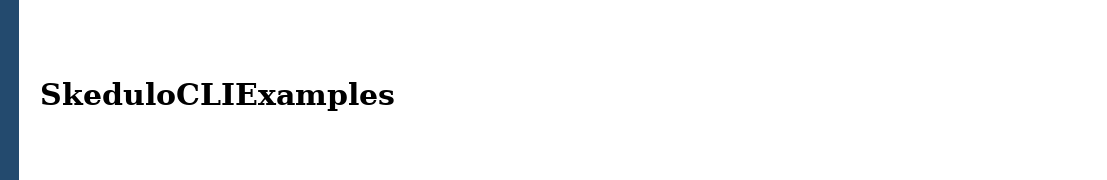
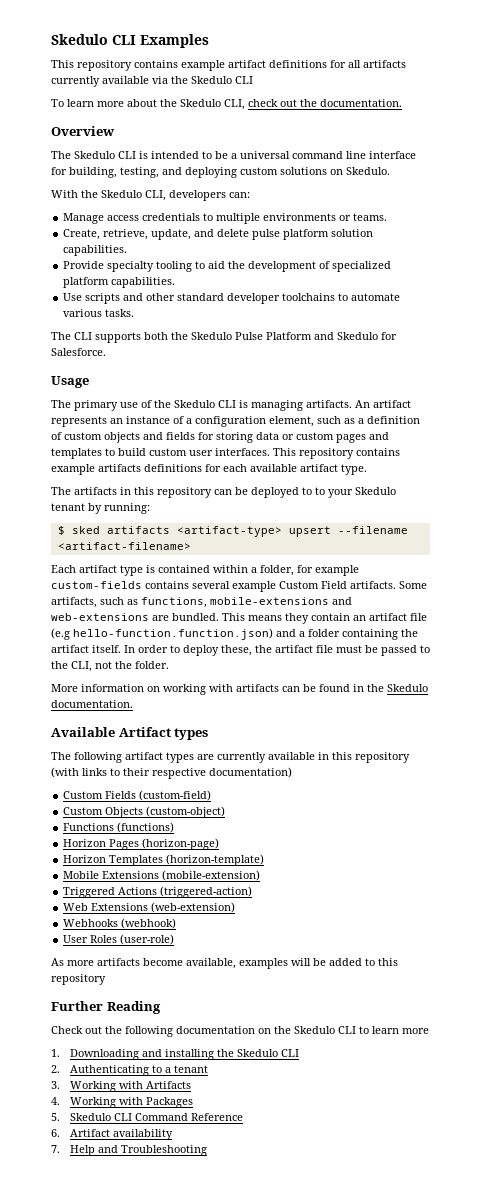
[40,82,395,111] SkeduloCLIExamples -> [51,34,209,48] [51,60,406,71] [51,76,253,87] [51,99,402,110] [51,126,115,136] [51,151,416,159] [51,167,390,178] [51,190,250,201] [63,213,388,224] [63,229,374,240] [63,245,128,256] [63,261,392,272] [63,277,176,288] [63,293,401,304] [63,309,135,317] [51,332,397,343] [51,348,106,356] [51,376,89,388] [51,400,411,411] [51,416,420,427] [51,432,389,443] [51,448,400,459] [51,464,367,475] [51,487,396,498] [51,503,150,514] [57,526,408,537] [57,542,191,550] [51,565,359,576] [51,581,427,592] [51,597,352,608] [51,613,427,624] [51,628,418,640] [51,645,430,656] [51,661,169,672] [51,684,428,695] [51,700,133,708] [51,727,209,740] [51,752,410,763] [51,767,292,779] [63,790,212,801] [63,806,226,818] [63,822,175,833] [63,838,220,850] [63,854,265,866] [63,870,261,881] [63,886,253,898] [63,902,236,913] [63,918,177,929] [63,934,175,945] [51,958,398,969] [51,974,106,985] [51,1001,161,1014] [51,1026,429,1037] [51,1049,300,1060] [51,1065,209,1076] [51,1081,192,1092] [51,1097,194,1108] [51,1113,244,1121] [51,1129,174,1140] [51,1145,208,1156] Skedulo CLI Examples // This repository contains example artifact definitions for all artifacts currently available via the Skedulo CLI // To learn more about the Skedulo CLI, check out the documentation. // Overview // The Skedulo CLI is intended to be a universal command line interface for building, testing, and deploying custom solutions on Skedulo. // With the Skedulo CLI, developers can: // Manage access credentials to multiple environments or teams. // Create, retrieve, update, and delete pulse platform solution capabilities. // Provide specialty tooling to aid the development of specialized platform capabilities. // Use scripts and other standard developer toolchains to automate various tasks. // The CLI supports both the Skedulo Pulse Platform and Skedulo for Salesforce. // Usage // The primary use of the Skedulo CLI is managing artifacts. An artifact represents an instance of a configuration element, such as a definition of custom objects and fields for storing data or custom pages and templates to build custom user interfaces. This repository contains example artifacts definitions for each available artifact type. // The artifacts in this repository can be deployed to to your Skedulo tenant by running: // $ sked artifacts <artifact-type> upsert --filename <artifact-filename> // Each artifact type is contained within a folder, for example custom-fields contains several example Custom Field artifacts. Some artifacts, such as functions, mobile-extensions and web-extensions are bundled. This means they contain an artifact file (e.g hello-function.function.json) and a folder containing the artifact itself. In order to deploy these, the artifact file must be passed to the CLI, not the folder. // More information on working with artifacts can be found in the Skedulo documentation. // Available Artifact types // The following artifact types are currently available in this repository (with links to their respective documentation) // Custom Fields (custom-field) // Custom Objects (custom-object) // Functions (functions) // Horizon Pages (horizon-page) // Horizon Templates (horizon-template) // Mobile Extensions (mobile-extension) // Triggered Actions (triggered-action) // Web Extensions (web-extension) // Webhooks (webhook) // User Roles (user-role) // As more artifacts become available, examples will be added to this repository // Further Reading // Check out the following documentation on the Skedulo CLI to learn more // 1. Downloading and installing the Skedulo CLI // 2. Authenticating to a tenant // 3. Working with Artifacts // 4. Working with Packages // 5. Skedulo CLI Command Reference // 6. Artifact availability // 7. Help and Troubleshooting

